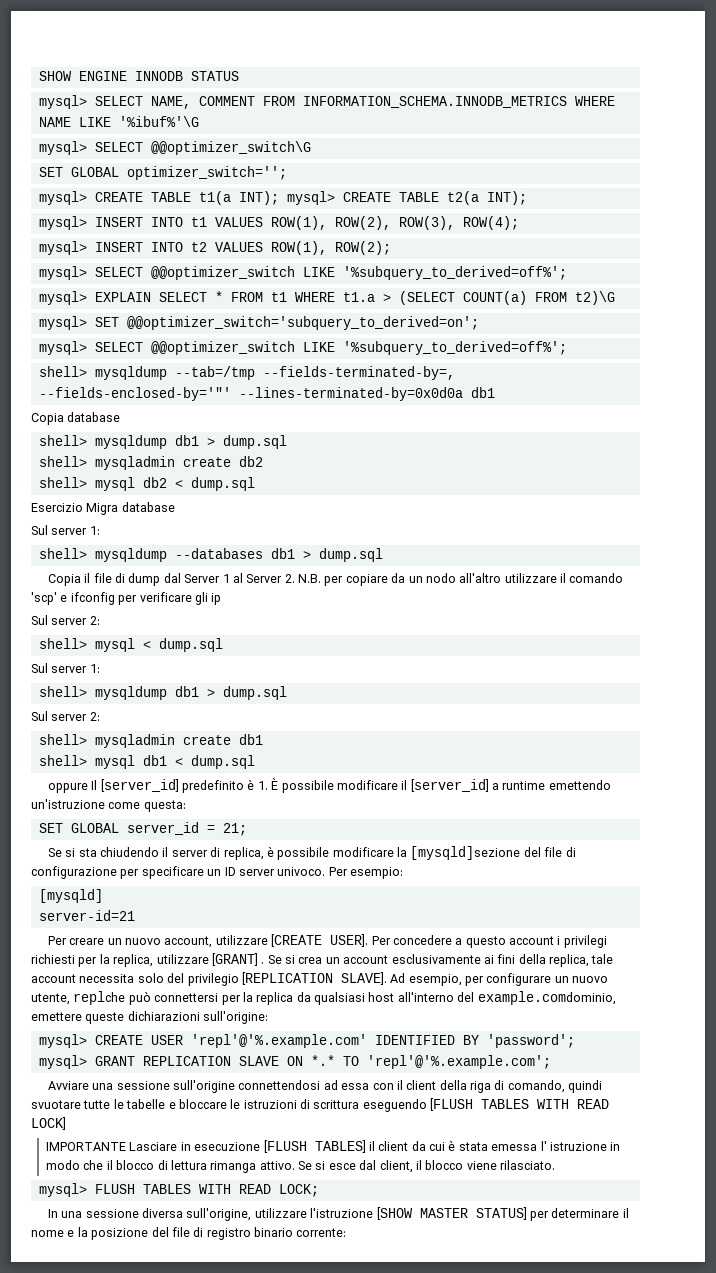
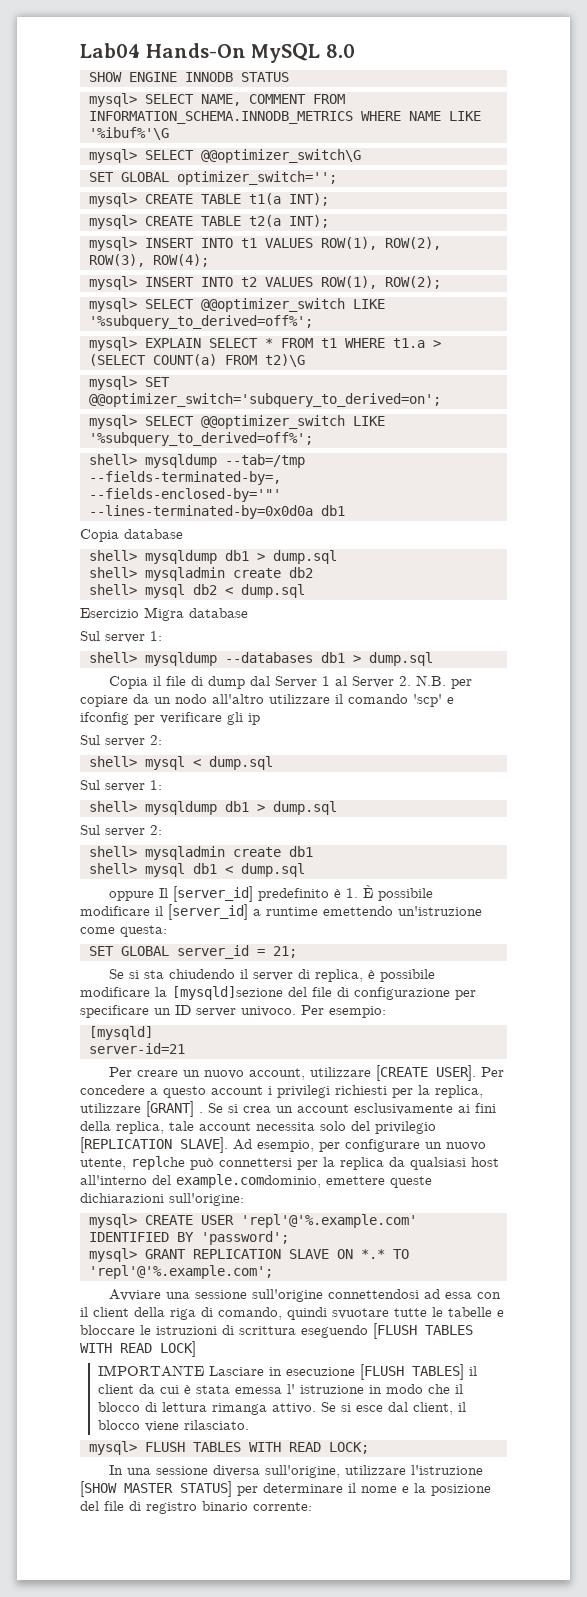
(38, 76) none -> [80,43,355,63] Lab04 Hands-On MySQL 8.0 //
(279, 198) none -> (329, 199) //

